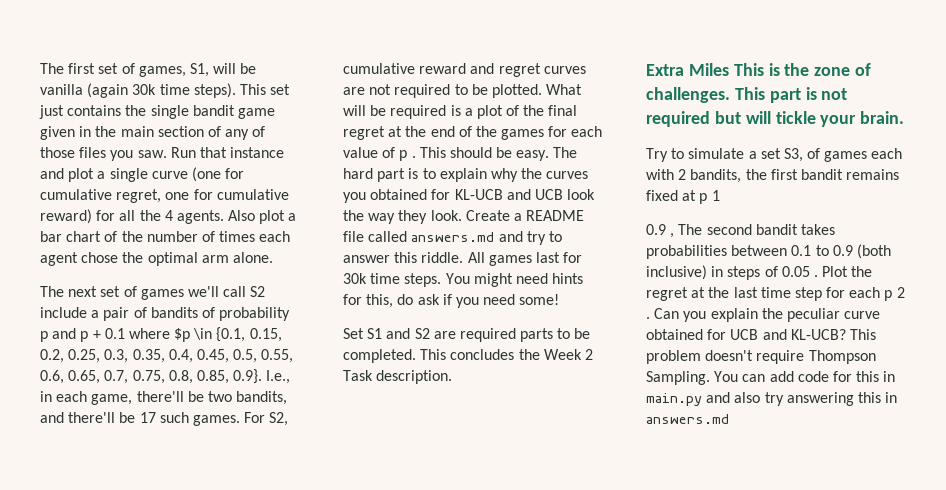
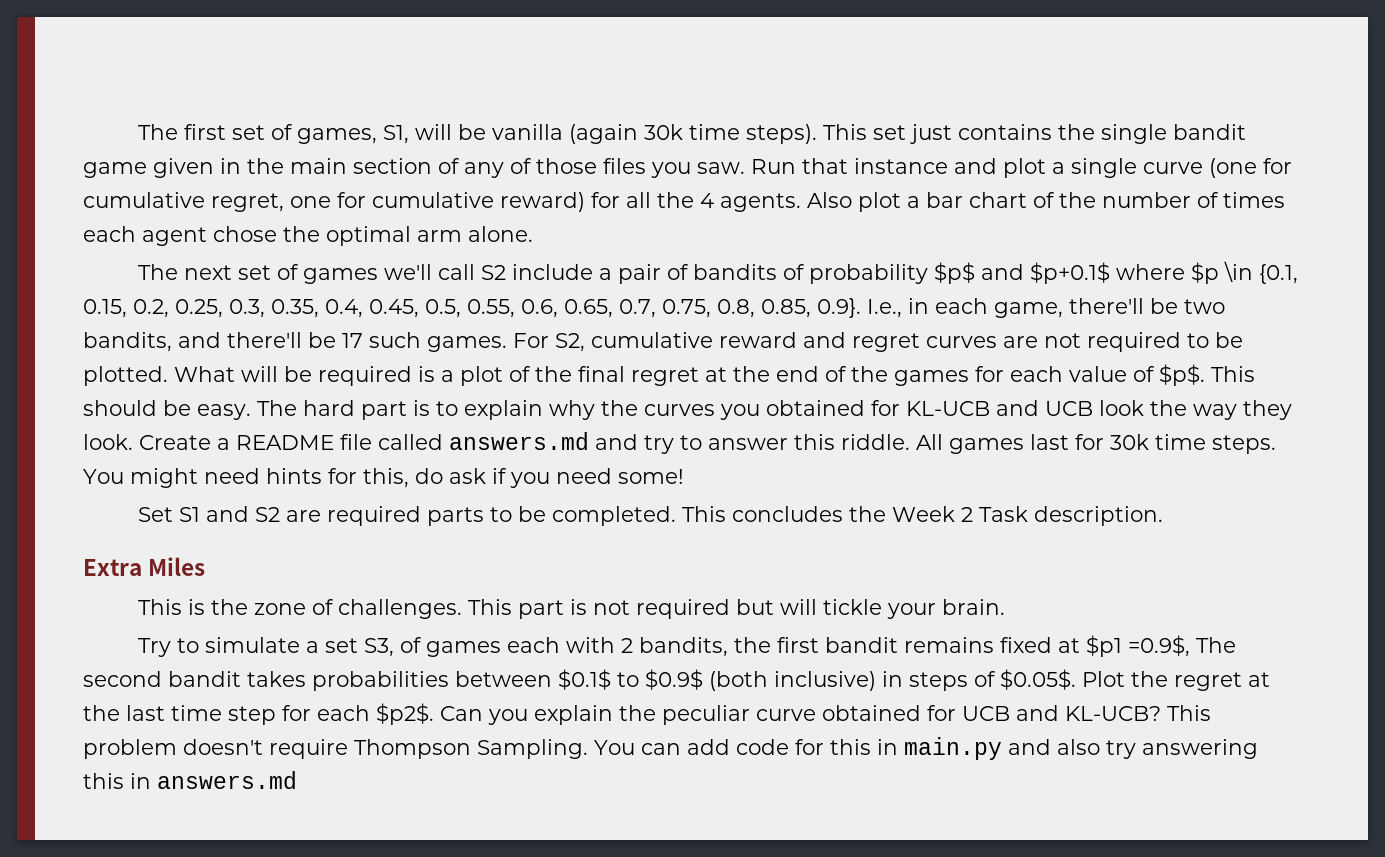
[40,328,125,342] p and p + 0.1 -> [934,262,1111,284] $p$ and $p+0.1$
[399,150,416,161] p . -> [1159,364,1205,386] $p$.
(729, 69) none -> (206, 566) //
[699,190,720,204] [646,224,675,238] p 1 // 0.9 , -> [1086,635,1191,657] $p1 =0.9$,
[791,245,853,256] 0.1 to 0.9 -> [558,669,703,690] $0.1$ to $0.9$
[781,266,818,277] 0.05 . -> [1000,669,1076,690] $0.05$.
[884,287,905,301] [646,317,650,319] p 2 . -> [376,703,434,725] $p2$.

